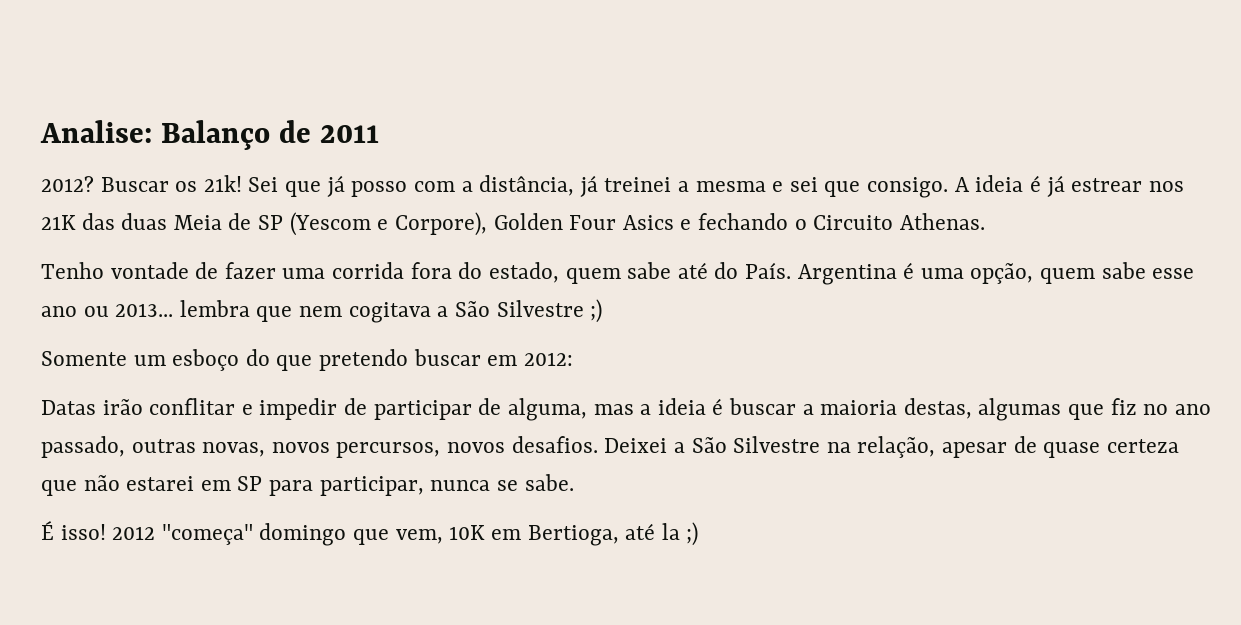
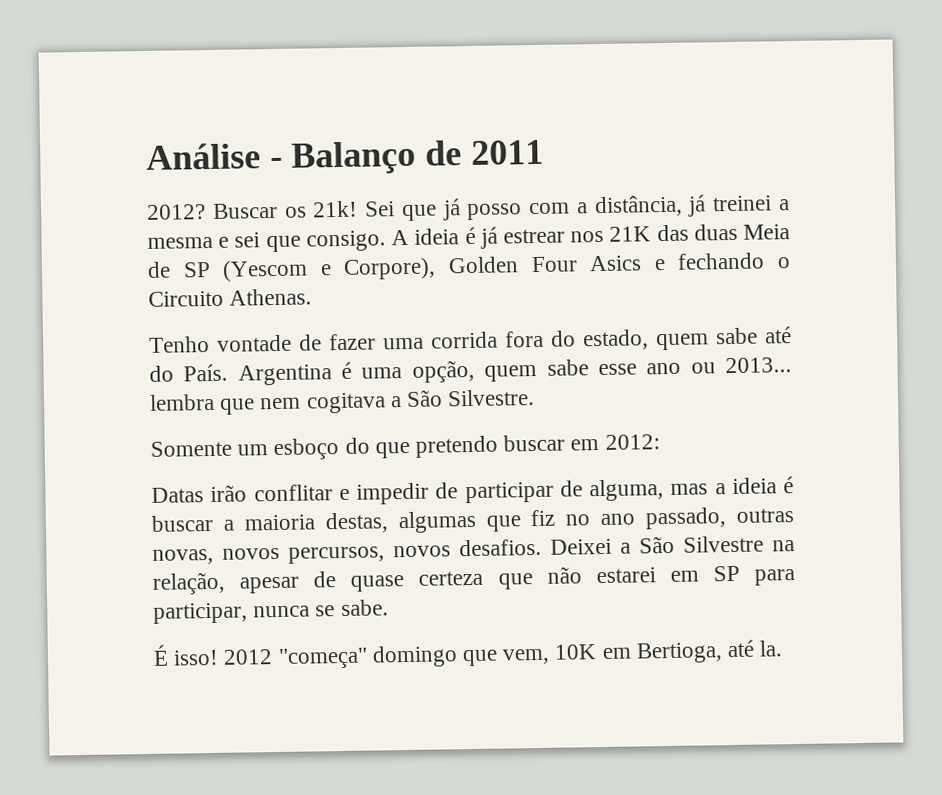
[40,120,152,143] Analise: -> [146,142,283,170] Análise -
[496,299,603,323] Silvestre ;) -> [447,389,536,407] Silvestre.
[661,522,699,546] la ;) -> [759,640,784,657] la.

